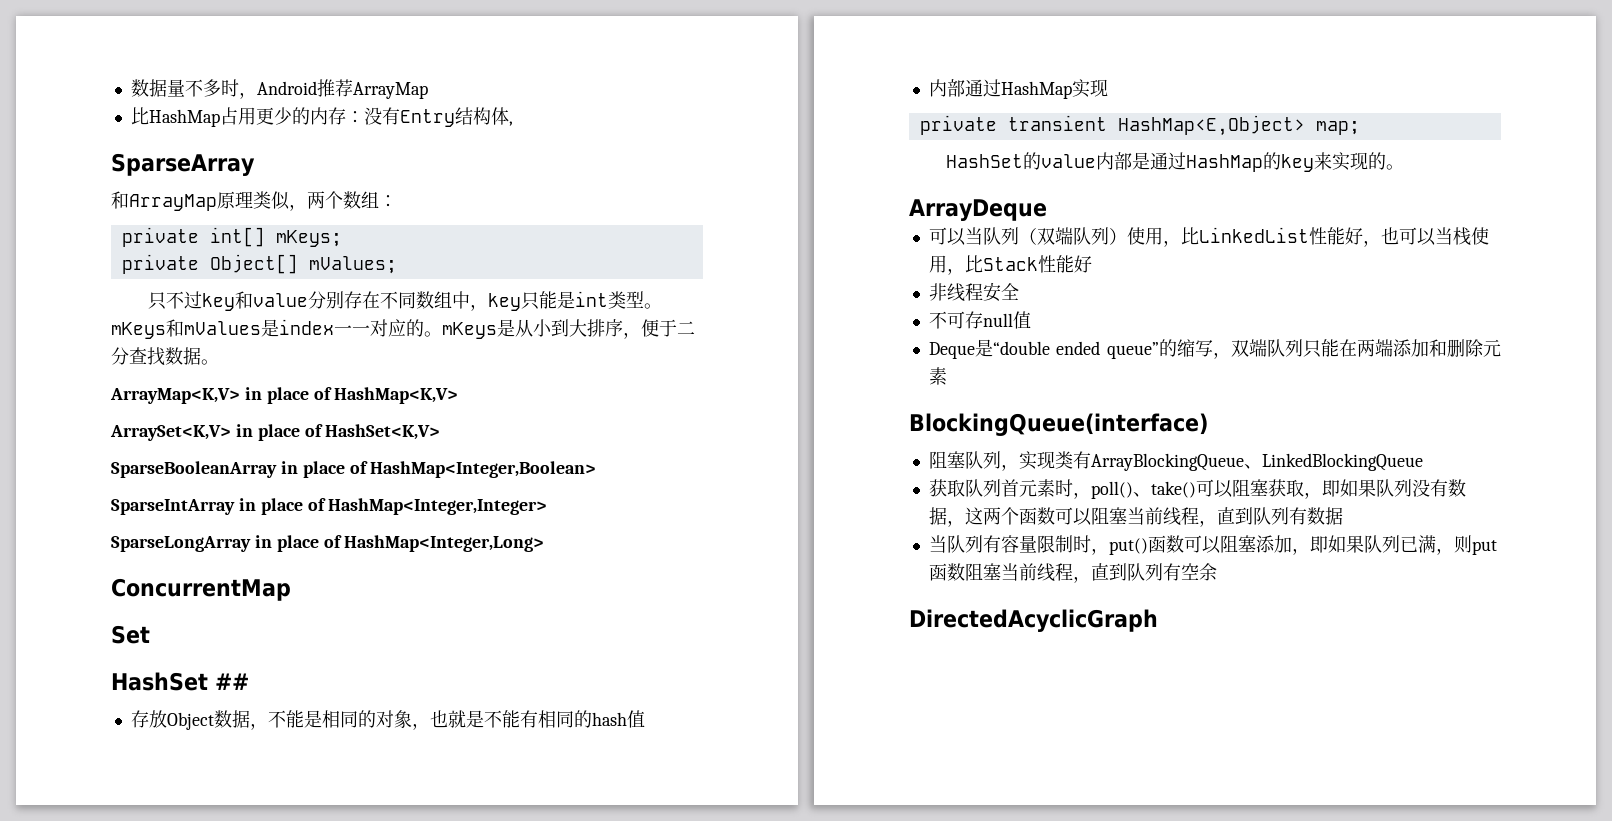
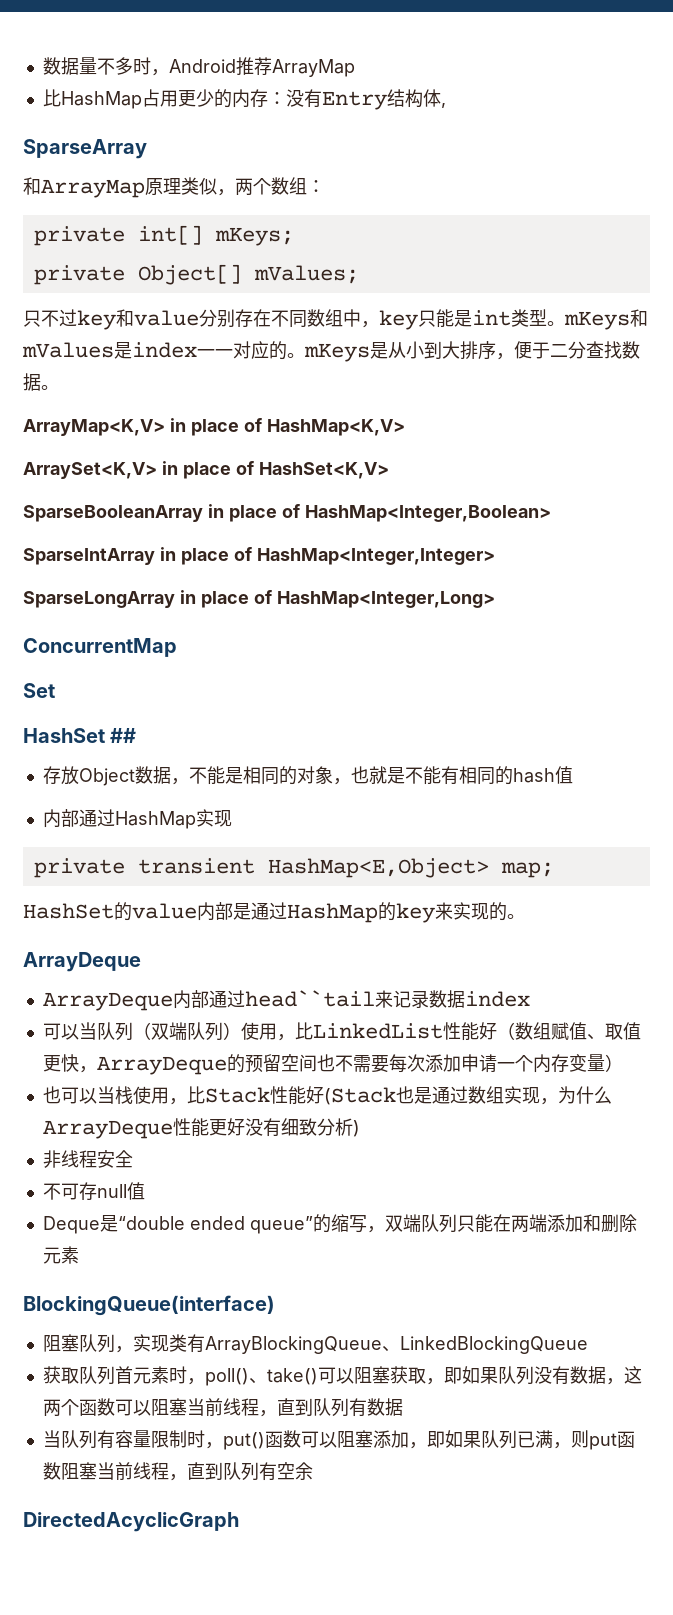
(1047, 210) none -> [42,990,530,1011] // ArrayDeque内部通过head``tail来记录数据index
[1362,240,1381,247] ， -> [496,1022,641,1040] [42,1054,623,1075] （数组赋值、取值更快，ArrayDeque的预留空间也不需要每次添加申请一个内存变量） //
(1092, 264) none -> [323,1086,612,1105] [42,1118,360,1139] (Stack也是通过数组实现，为什么ArrayDeque性能更好没有细致分析)

